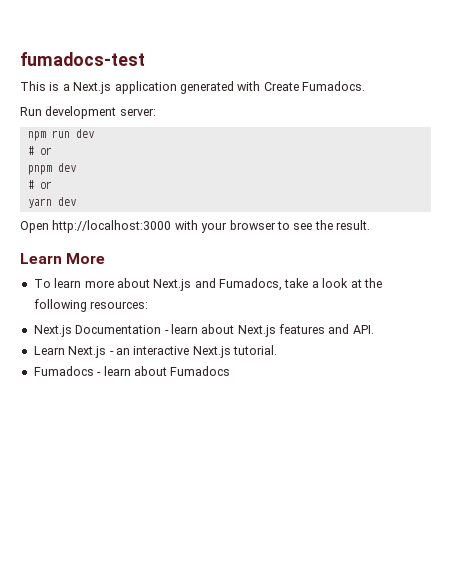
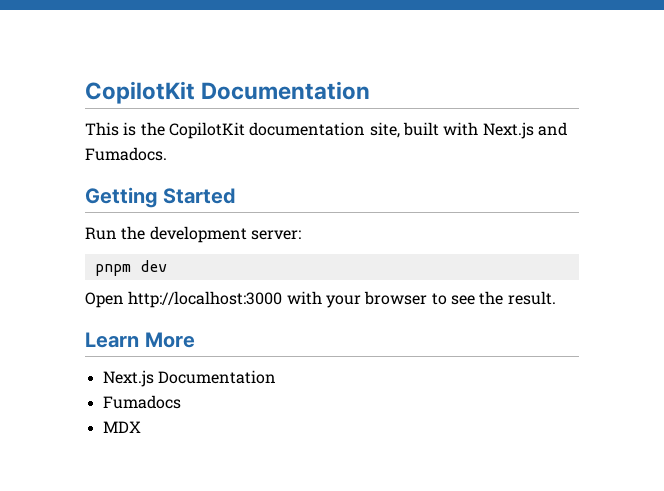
[20,52,145,66] fumadocs-test -> [85,81,371,104] CopilotKit Documentation
[62,81,299,94] a Next.js application generated with Create -> [140,122,567,139] the CopilotKit documentation site, built with Next.js and
(365, 86) none -> [85,187,236,208] // Getting Started
(42, 111) none -> [121,226,146,240] the
[27,129,94,141] [27,146,52,155] [27,163,76,175] [27,180,52,189] [27,198,52,208] npm run dev // # or // pnpm dev // # or // yarn -> [94,264,131,276] pnpm
[33,278,382,291] [33,299,149,312] [33,324,374,337] [33,345,277,358] [33,366,231,376] To learn more about Next.js and Fumadocs, take a look at the following resources: // Next.js Documentation - learn about Next.js features and API. // Learn Next.js - an interactive Next.js tutorial. // Fumadocs - learn about Fumadocs -> [102,370,276,387] [102,395,181,409] [102,421,141,433] Next.js Documentation // Fumadocs // MDX

